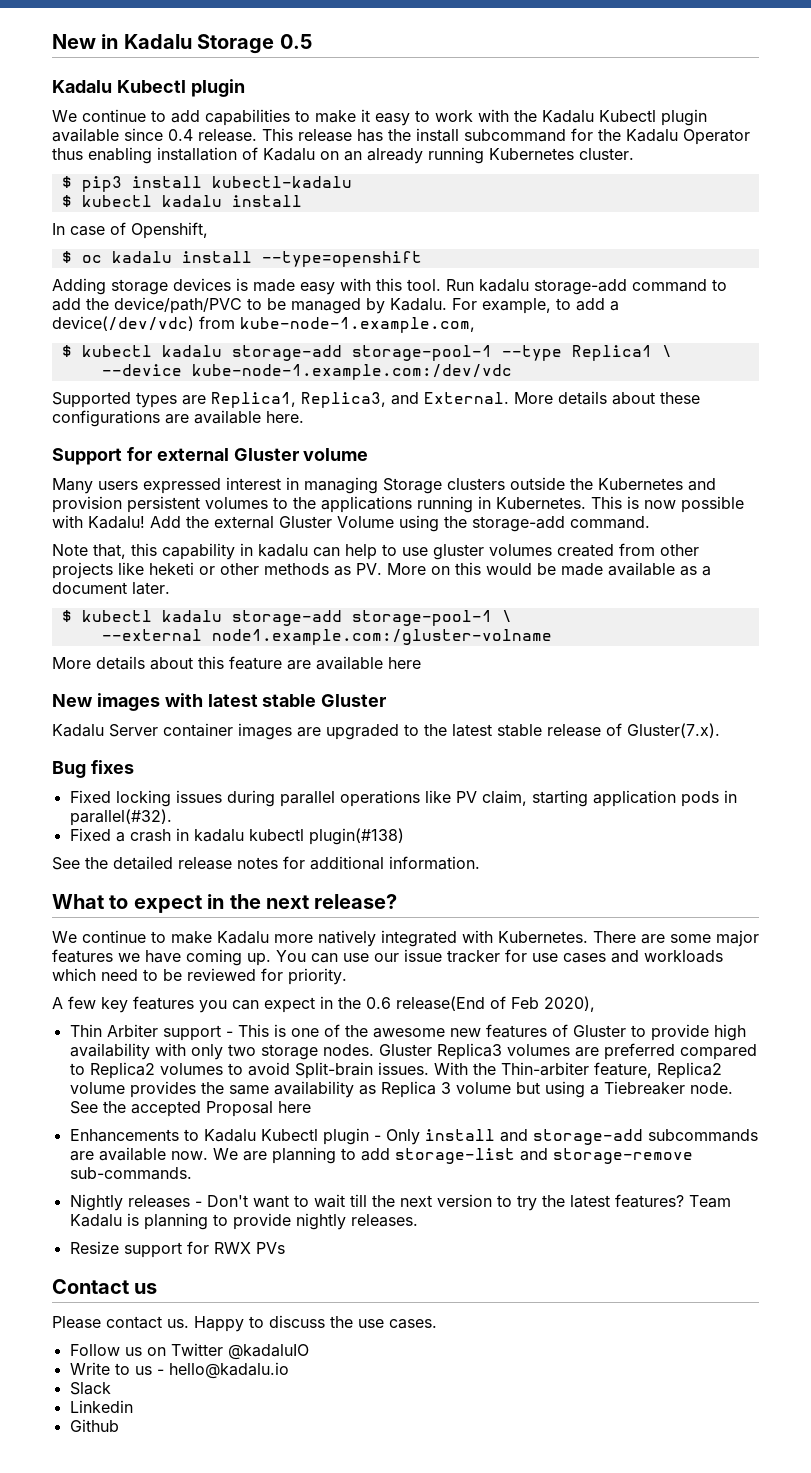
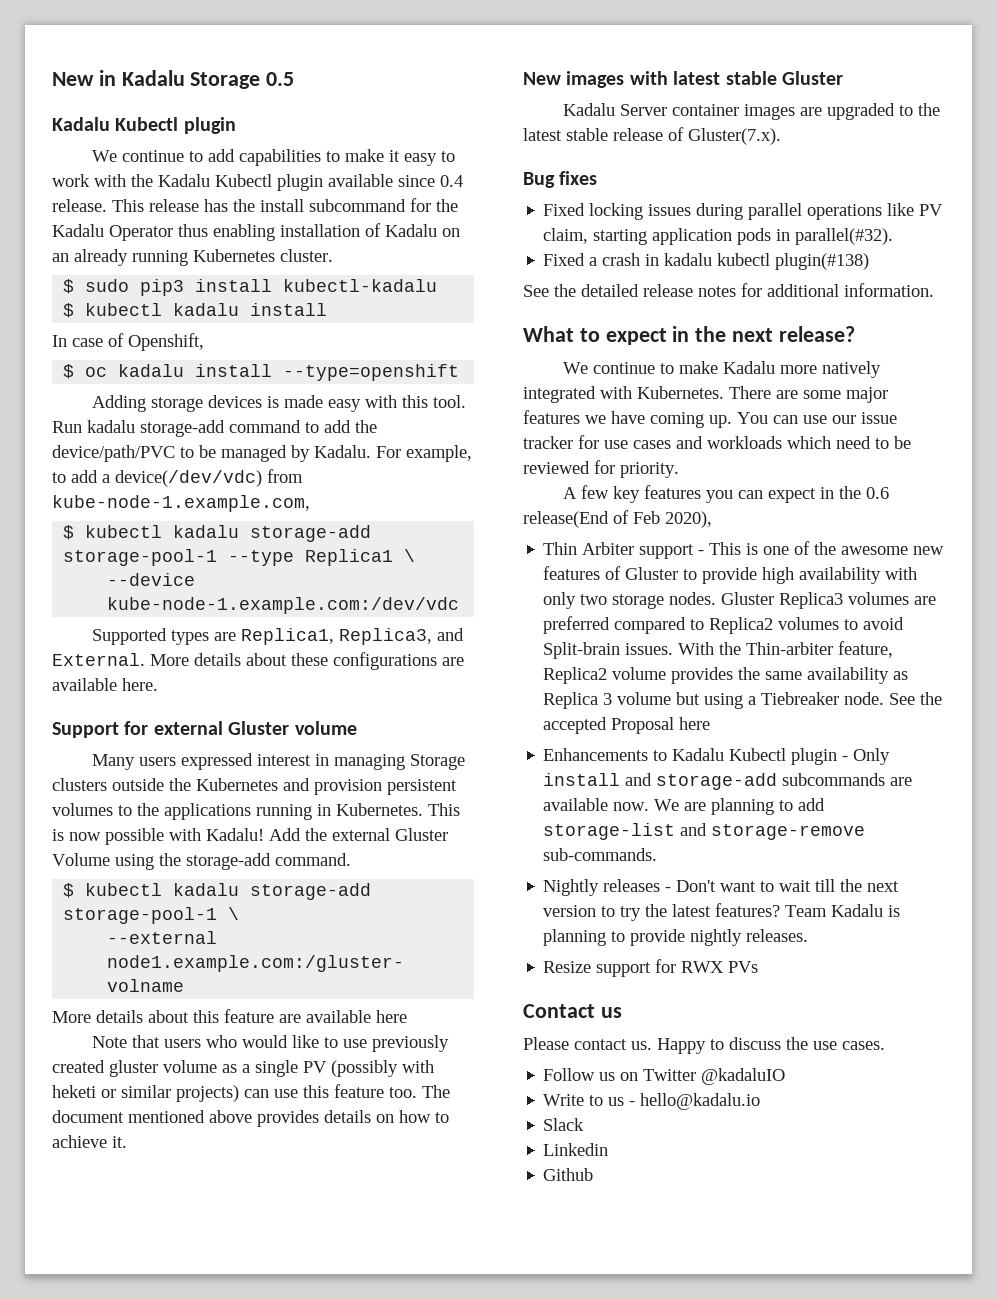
(72, 182) none -> [85,279,130,292] sudo
[52,543,699,560] [52,562,711,579] [52,582,170,595] // Note that, this capability in kadalu can help to use gluster volumes created from other projects like heketi or other methods as PV. More on this would be made available as a document later. -> (351, 859) none
(421, 663) none -> [92,1035,450,1052] [52,1060,434,1077] [52,1084,450,1102] [52,1110,449,1127] [52,1135,127,1148] // Note that users who would like to use previously created gluster volume as a single PV (possibly with heketi or similar projects) can use this feature too. The document mentioned above provides details on how to achieve it.

